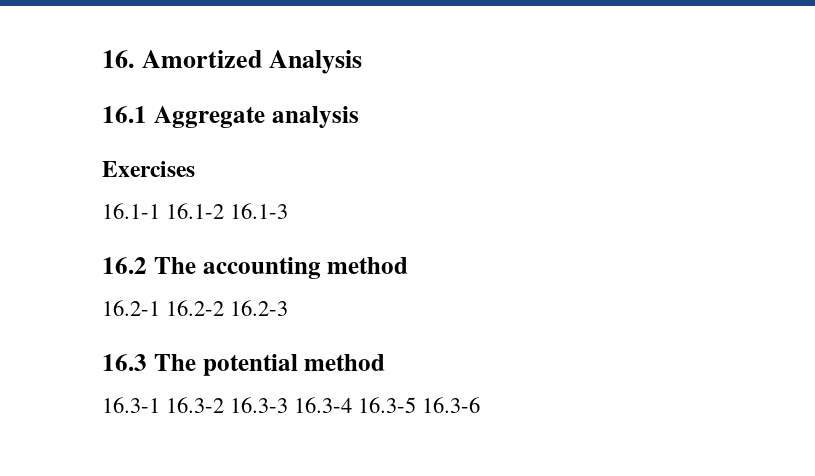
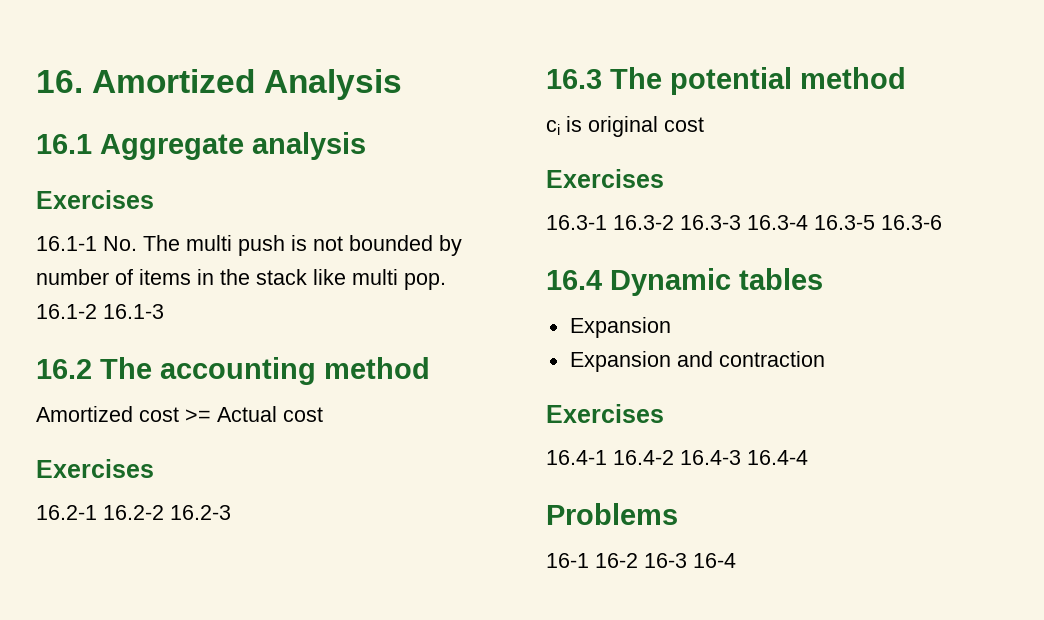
(160, 211) none -> [103,235,462,256] [36,269,446,290] No. The multi push is not bounded by number of items in the stack like multi pop.
(409, 265) none -> [36,406,323,422] [36,459,154,478] // Amortized cost >= Actual cost // Exercises
(386, 362) none -> [546,116,704,137] [546,169,664,188] // ci is original cost // Exercises
(481, 405) none -> [546,268,823,296] [569,317,671,338] [569,351,825,372] [546,404,664,423] [546,450,808,465] [546,503,678,525] [546,553,736,568] // 16.4 Dynamic tables // Expansion // Expansion and contraction // Exercises // 16.4-1 16.4-2 16.4-3 16.4-4 // Problems // 16-1 16-2 16-3 16-4

